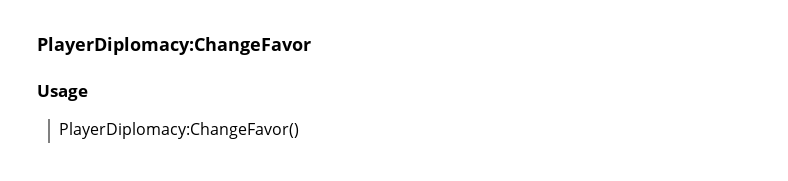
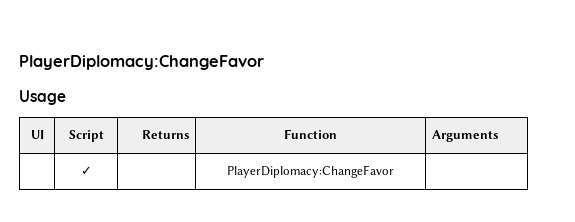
[58,122,299,139] // PlayerDiplomacy:ChangeFavor() -> [30,130,44,139] [68,130,104,142] [141,130,189,139] [283,129,337,139] [432,130,499,142] [80,166,92,175] [227,165,394,178] // UI | Script | Returns | Function | Arguments // | ✓ | | PlayerDiplomacy:ChangeFavor |

